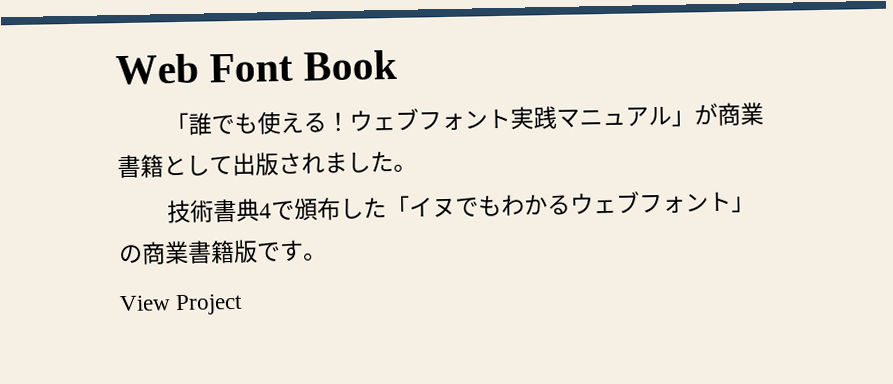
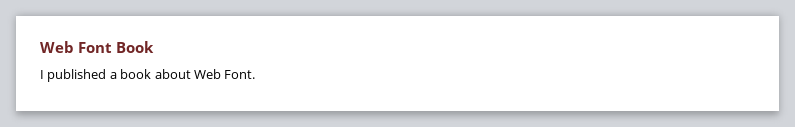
[164,102,764,136] [117,150,417,179] [166,191,755,224] [118,239,327,265] [119,293,244,316] 「誰でも使える！ウェブフォント実践マニュアル」が商業書籍として出版されました。 // 技術書典4で頒布した「イヌでもわかるウェブフォント」の商業書籍版です。 // View Project -> [40,69,256,82] I published a book about Web Font.

